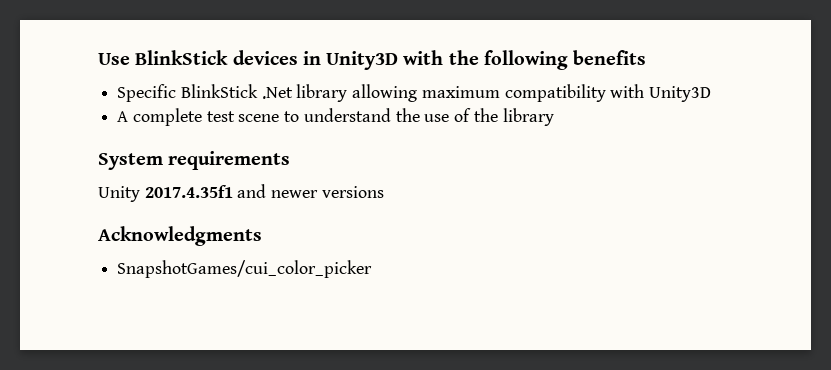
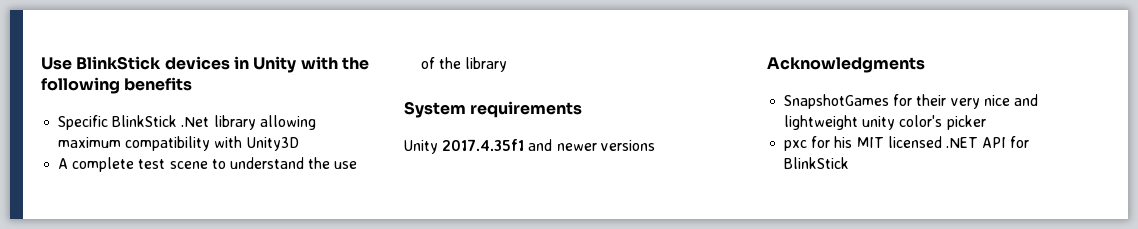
[326,51,399,70] Unity3D -> [253,56,297,73] Unity
[117,260,373,278] SnapshotGames/cui_color_picker -> [784,94,1038,109] [784,115,986,130] [784,136,1030,151] [784,157,850,169] SnapshotGames for their very nice and lightweight unity color's picker // pxc for his MIT licensed .NET API for BlinkStick

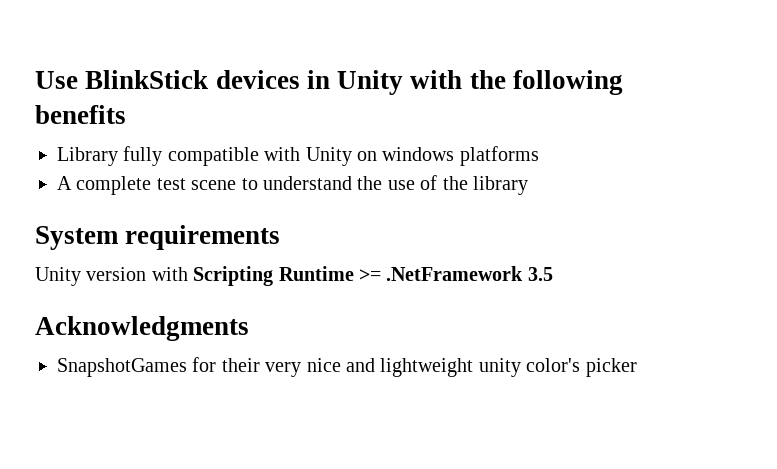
[58,115,316,130] [58,136,299,151] Specific BlinkStick .Net library allowing maximum compatibility with Unity3D -> [57,146,539,166] Library fully compatible with Unity on windows platforms
[442,139,655,151] 2017.4.35f1 and newer versions -> [86,266,553,286] version with Scripting Runtime >= .NetFramework 3.5
[784,136,1030,151] [784,157,850,169] // pxc for his MIT licensed .NET API for BlinkStick -> (637, 367) none

